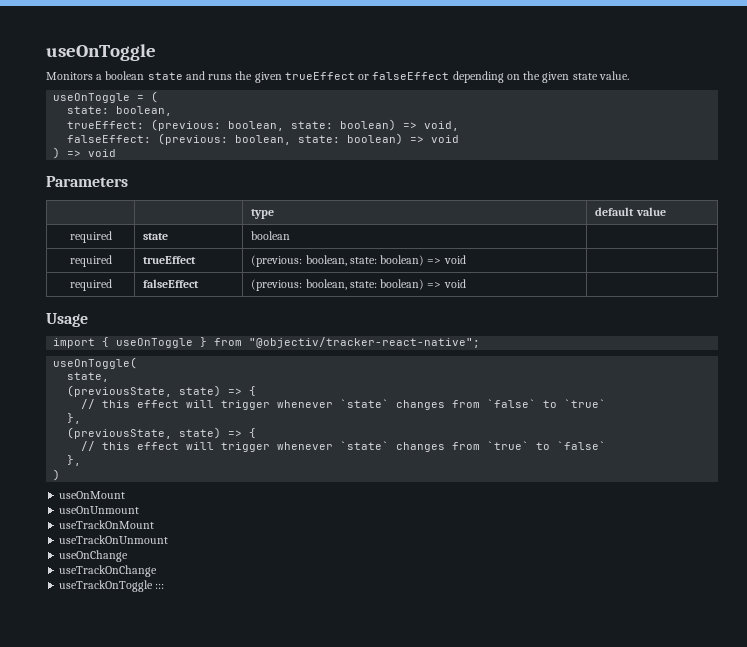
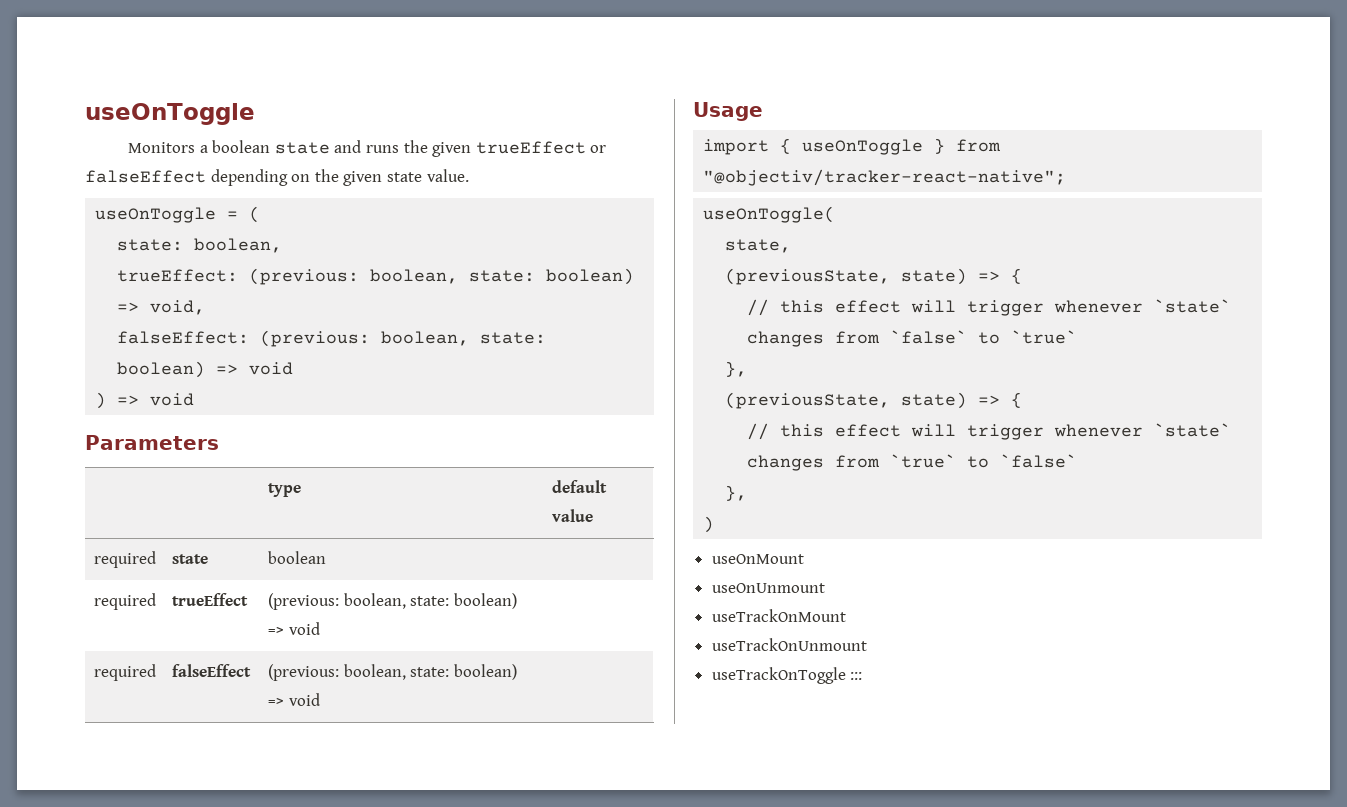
[59,550,129,562] [59,565,158,577] // useOnChange // useTrackOnChange -> (867, 644) none

